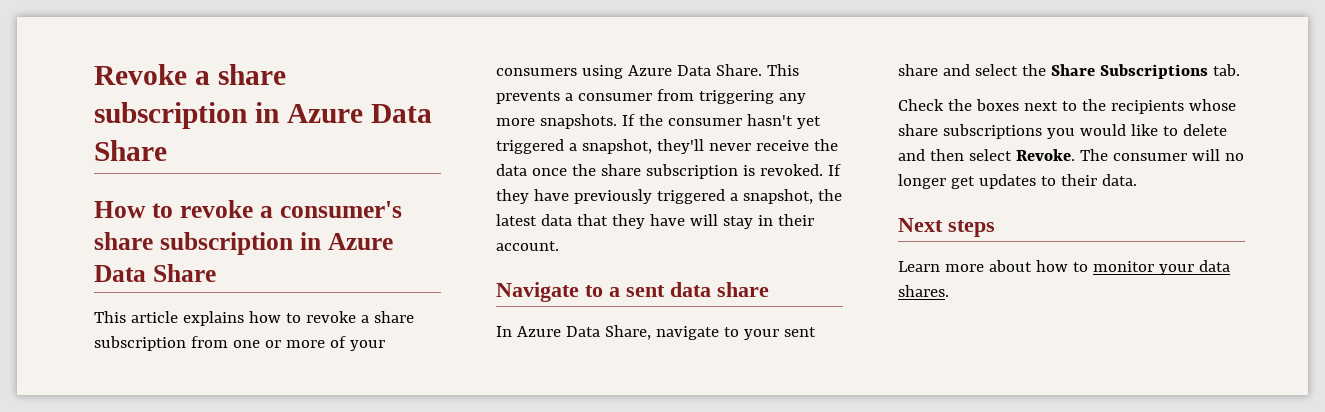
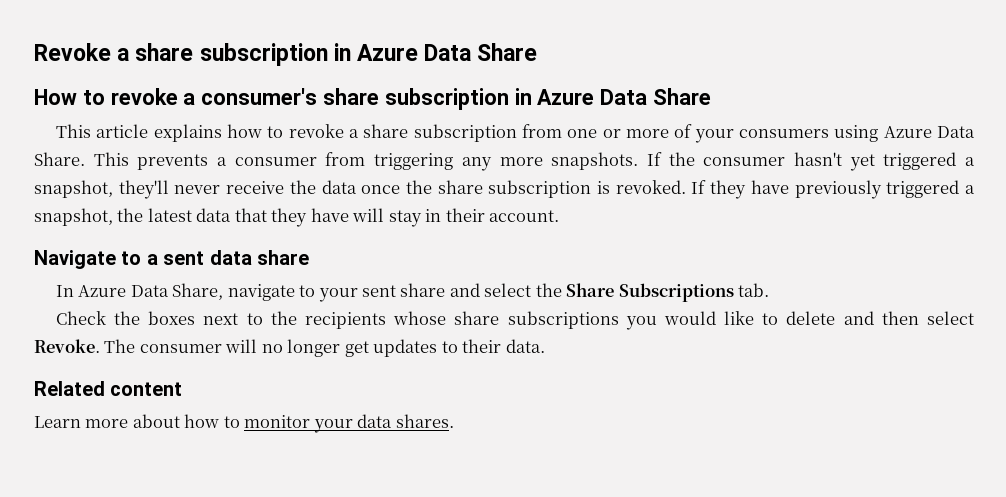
[898,218,995,237] Next steps -> [34,381,183,396] Related content

